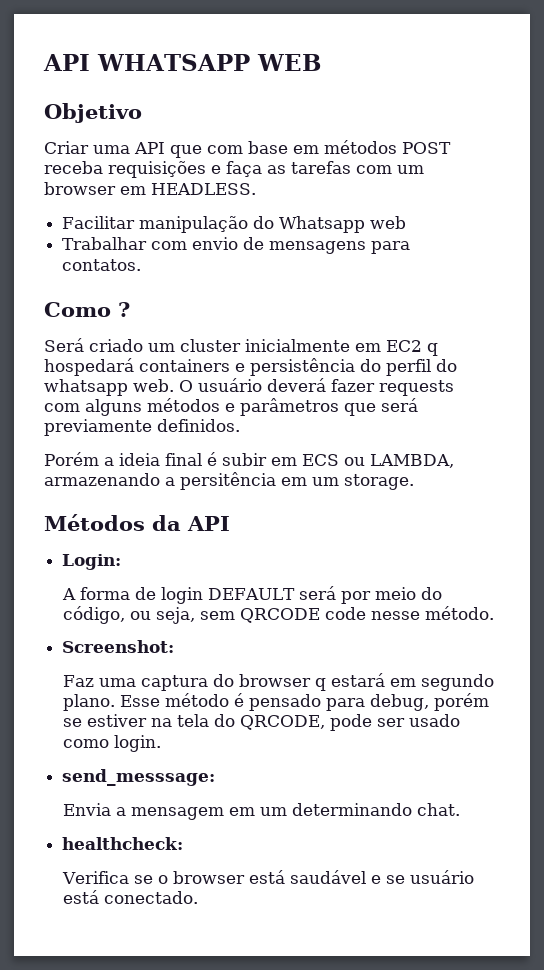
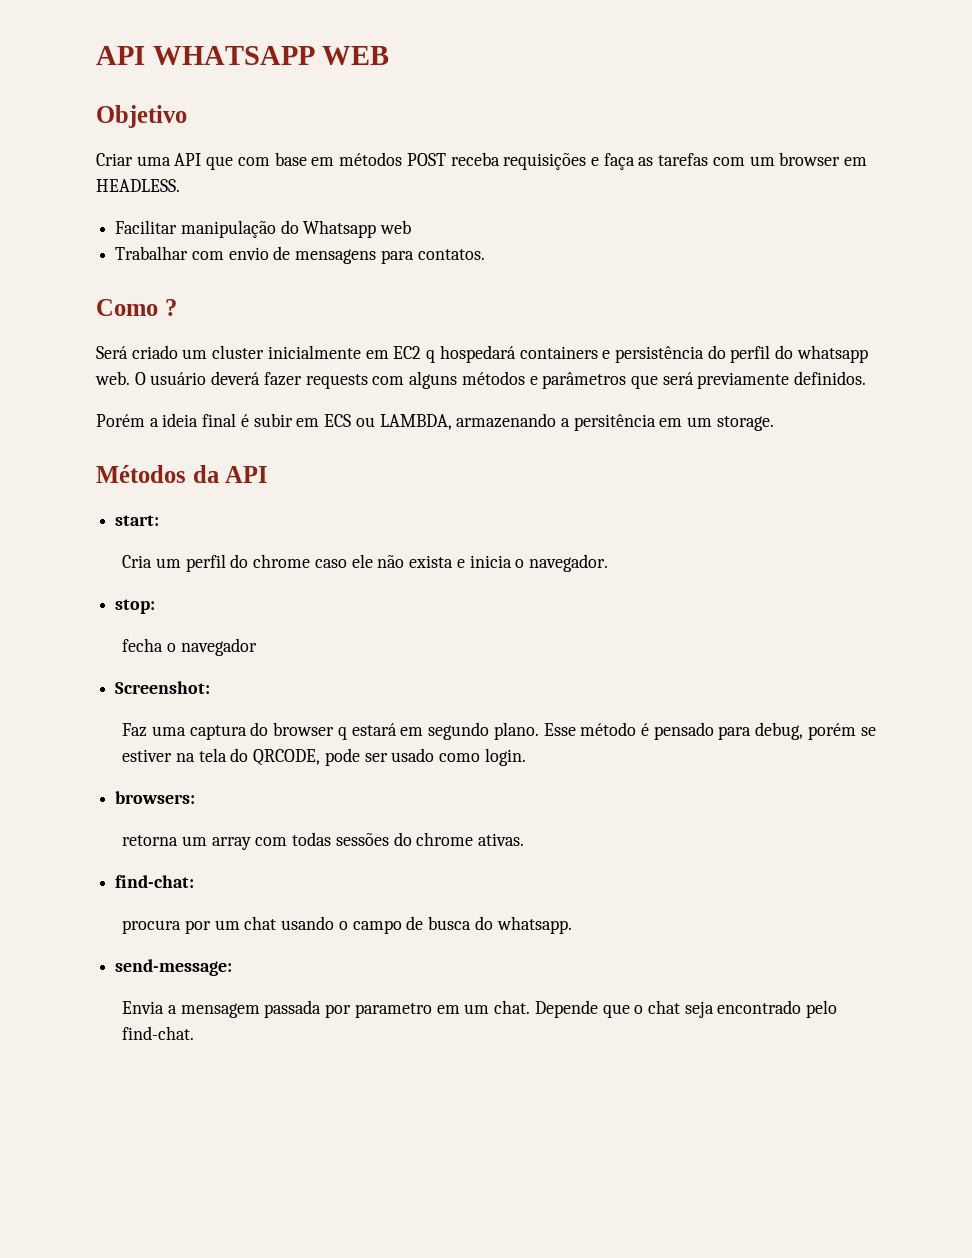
[62,554,122,570] [61,586,442,604] [62,606,494,624] Login: // A forma de login DEFAULT será por meio do código, ou seja, sem QRCODE code nesse método. -> [115,515,160,526] [122,554,608,572] [115,599,156,614] [122,638,257,656] start: // Cria um perfil do chrome caso ele não exista e inicia o navegador. // stop: // fecha o navegador
[62,769,216,786] send_messsage: -> [115,791,196,804] [122,832,525,850] [115,875,195,888] [122,916,572,934] [115,959,233,976] browsers: // retorna um array com todas sessões do chrome ativas. // find-chat: // procura por um chat usando o campo de busca do whatsapp. // send-message:
[228,803,412,816] em um determinando -> [264,1000,490,1018] passada por parametro em um
[62,837,184,850] [61,870,474,884] [62,890,198,904] // healthcheck: // Verifica se o browser está saudável e se usuário está conectado. -> [534,1000,838,1018] [122,1026,195,1040] Depende que o chat seja encontrado pelo find-chat.

